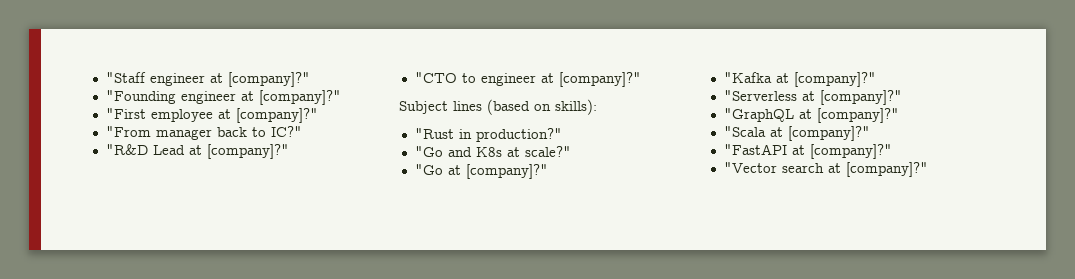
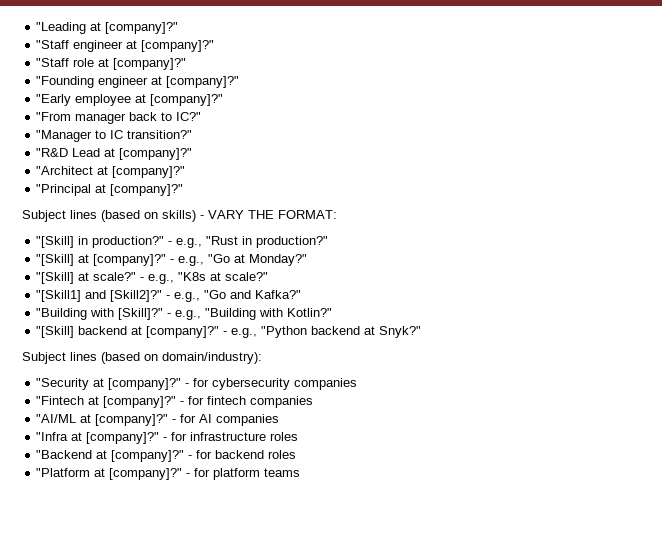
(105, 77) none -> [36,22,179,34] "Leading at [company]?" //
(310, 79) none -> [36,58,187,70] // "Staff role at [company]?"
[105,108,146,119] "First -> [36,94,72,106] "Early
(302, 131) none -> [36,130,193,142] // "Manager to IC transition?"
[414,72,536,86] "CTO to engineer -> [36,166,186,178] [36,184,92,196] "Architect at [company]?" // "Principal
[555,99,597,115] [414,128,562,142] [414,146,571,157] [414,164,548,179] [723,72,876,87] [723,90,902,105] [723,108,899,123] [723,126,870,141] [723,144,892,159] [723,162,928,177] skills): // "Rust in production?" // "Go and K8s at scale?" // "Go at [company]?" // "Kafka at [company]?" // "Serverless at [company]?" // "GraphQL at [company]?" // "Scala at [company]?" // "FastAPI at [company]?" // "Vector search at [company]?" -> [162,210,337,222] [36,236,329,248] [36,254,308,266] [36,272,269,284] [36,290,302,302] [36,308,333,320] [36,326,422,338] [22,352,262,364] [36,378,358,390] [36,396,314,408] [36,414,280,426] [36,432,299,444] [36,450,297,462] [36,468,301,480] skills) - VARY THE FORMAT: // "[Skill] in production?" - e.g., "Rust in production?" // "[Skill] at [company]?" - e.g., "Go at Monday?" // "[Skill] at scale?" - e.g., "K8s at scale?" // "[Skill1] and [Skill2]?" - e.g., "Go and Kafka?" // "Building with [Skill]?" - e.g., "Building with Kotlin?" // "[Skill] backend at [company]?" - e.g., "Python backend at Snyk?" // Subject lines (based on domain/industry): // "Security at [company]?" - for cybersecurity companies // "Fintech at [company]?" - for fintech companies // "AI/ML at [company]?" - for AI companies // "Infra at [company]?" - for infrastructure roles // "Backend at [company]?" - for backend roles // "Platform at [company]?" - for platform teams

